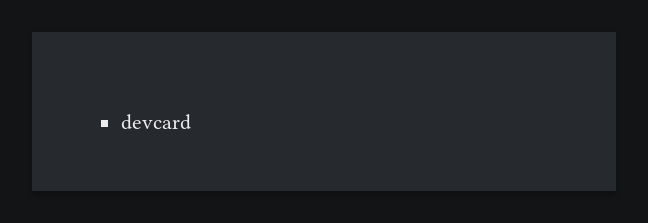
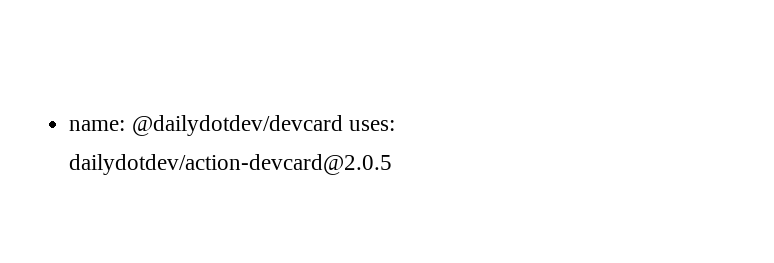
[120,114,191,130] devcard -> [69,115,395,136] [69,154,393,175] name: @dailydotdev/devcard uses: dailydotdev/action-devcard@2.0.5

